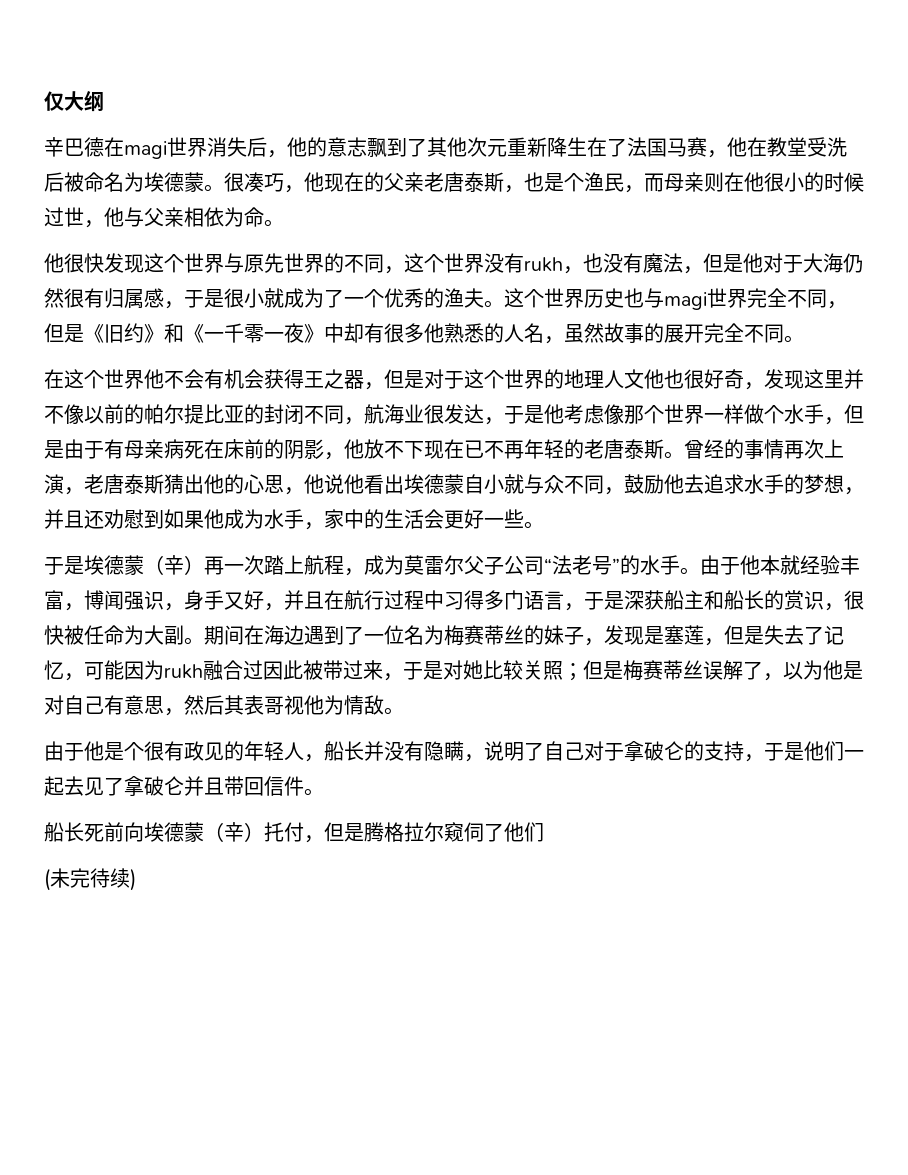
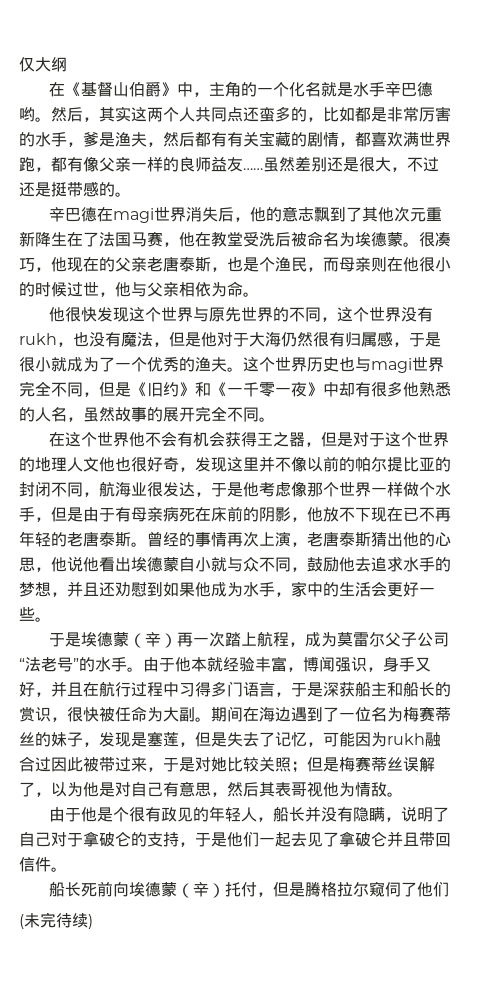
(104, 101) none -> [48,81,433,97] [19,106,451,122] [19,131,451,147] [19,156,439,172] [19,181,131,197] // 在《基督山伯爵》中，主角的一个化名就是水手辛巴德哟。然后，其实这两个人共同点还蛮多的，比如都是非常厉害的水手，爹是渔夫，然后都有有关宝藏的剧情，都喜欢满世界跑，都有像父亲一样的良师益友……虽然差别还是很大，不过还是挺带感的。

